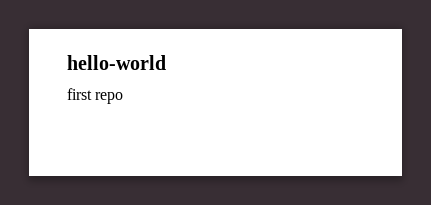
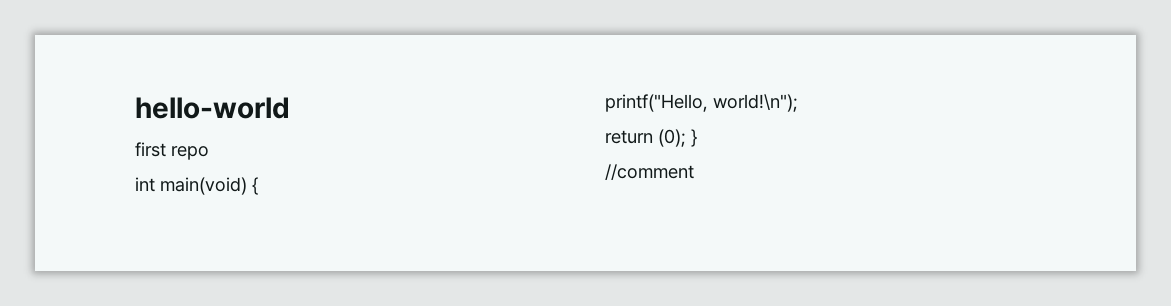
(124, 98) none -> [135,177,258,195] [605,94,798,112] [605,129,697,147] [605,164,694,180] // int main(void) { // printf("Hello, world!\n"); // return (0); } // //comment

